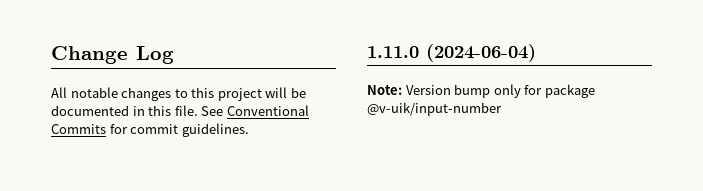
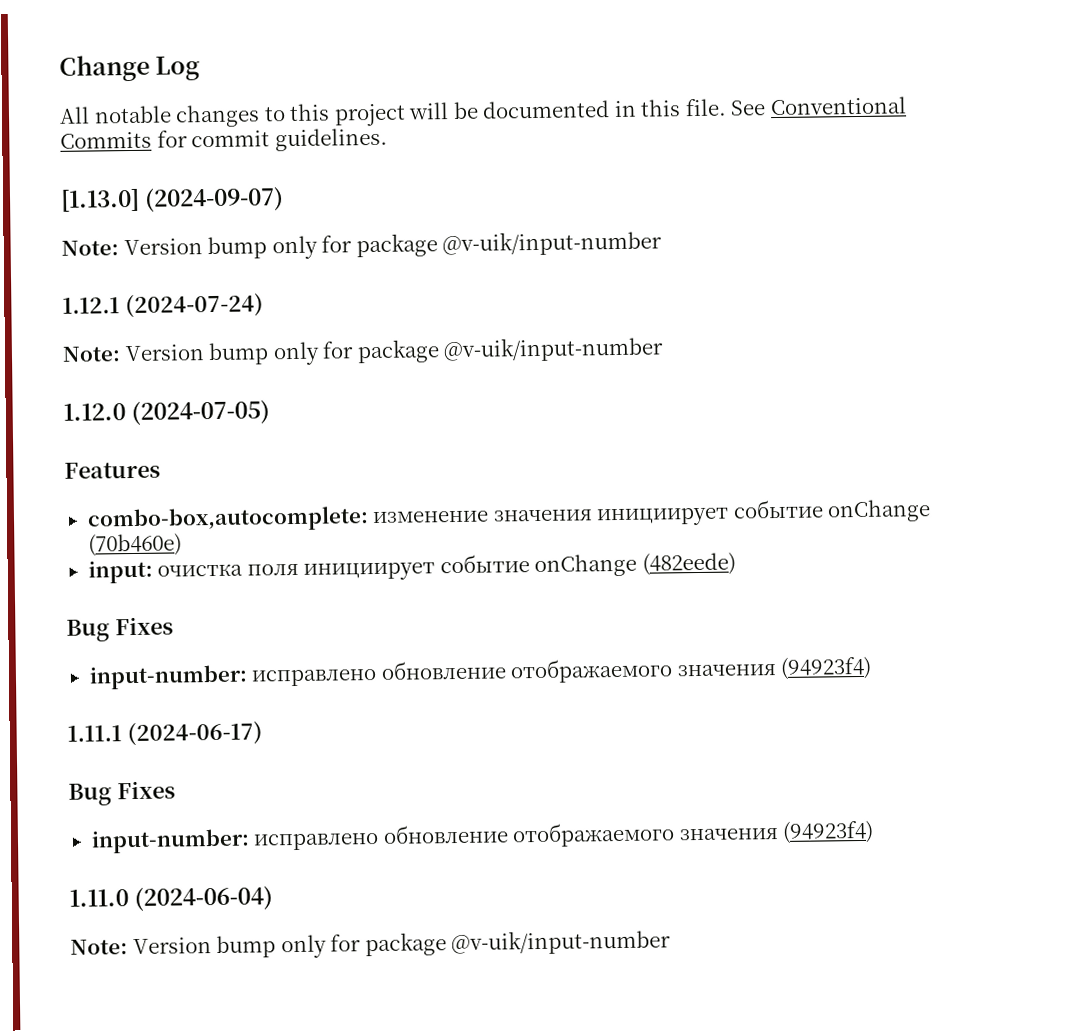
(249, 130) none -> [60,186,285,212] [61,230,663,260] [62,293,264,319] [62,336,665,366] [63,399,271,426] [64,461,161,479] [86,499,932,533] [87,533,182,557] [87,552,736,584] [66,616,174,642] [88,656,873,690] [67,721,263,747] [68,780,176,806] [90,820,875,854] // [1.13.0] (2024-09-07) // Note: Version bump only for package @v-uik/input-number // 1.12.1 (2024-07-24) // Note: Version bump only for package @v-uik/input-number // 1.12.0 (2024-07-05) // Features // combo-box,autocomplete: изменение значения инициирует событие onChange (70b460e) // input: очистка поля инициирует событие onChange (482eede) // Bug Fixes // input-number: исправлено обновление отображаемого значения (94923f4) // 1.11.1 (2024-06-17) // Bug Fixes // input-number: исправлено обновление отображаемого значения (94923f4)

